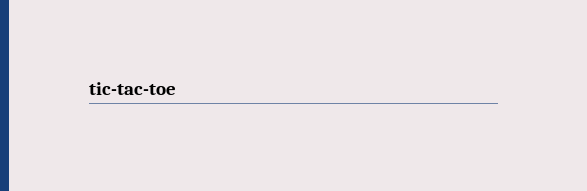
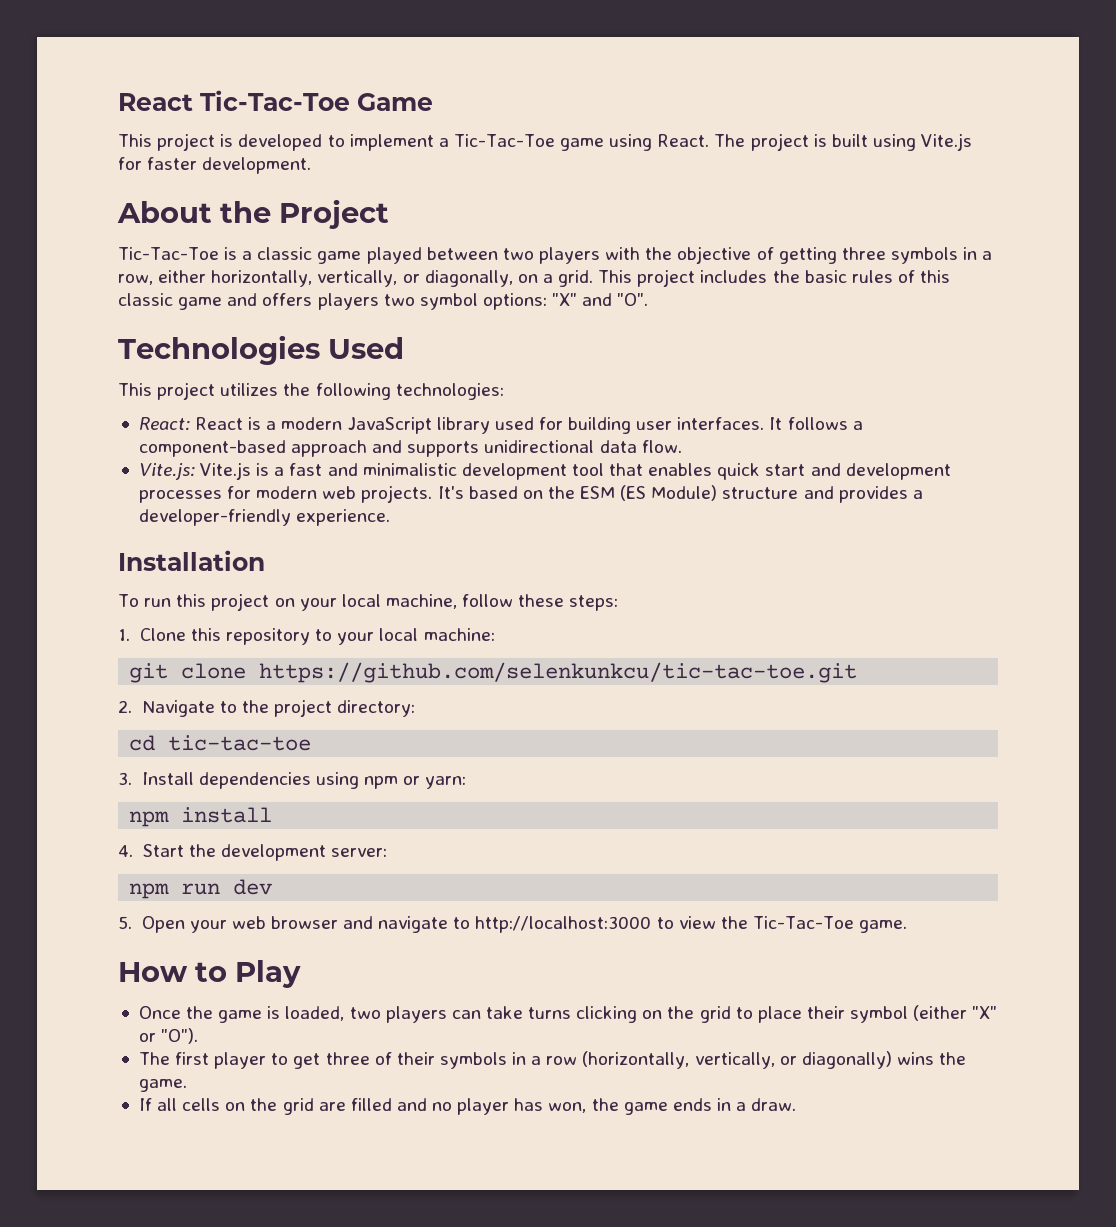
[89,82,176,95] tic-tac-toe -> [118,90,433,111] [118,133,973,151] [118,157,312,174] [117,199,389,229] [118,246,993,264] [118,269,951,287] [118,293,649,310] [118,335,404,365] [118,382,504,400] [138,417,863,434] [138,440,682,457] [138,462,951,480] [138,485,923,503] [138,509,391,526] [118,550,265,571] [118,593,619,611] [118,628,495,645] [129,662,858,683] [118,699,416,717] [129,735,312,751] [118,772,467,789] [129,807,273,827] [118,844,387,861] [129,879,273,899] [118,916,908,933] [118,960,301,988] [138,1005,998,1023] [138,1028,199,1044] [138,1051,967,1069] [138,1079,187,1092] [138,1098,797,1115] React Tic-Tac-Toe Game // This project is developed to implement a Tic-Tac-Toe game using React. The project is built using Vite.js for faster development. // About the Project // Tic-Tac-Toe is a classic game played between two players with the objective of getting three symbols in a row, either horizontally, vertically, or diagonally, on a grid. This project includes the basic rules of this classic game and offers players two symbol options: "X" and "O". // Technologies Used // This project utilizes the following technologies: // React: React is a modern JavaScript library used for building user interfaces. It follows a component-based approach and supports unidirectional data flow. // Vite.js: Vite.js is a fast and minimalistic development tool that enables quick start and development processes for modern web projects. It's based on the ESM (ES Module) structure and provides a developer-friendly experience. // Installation // To run this project on your local machine, follow these steps: // 1. Clone this repository to your local machine: // git clone https://github.com/selenkunkcu/tic-tac-toe.git // 2. Navigate to the project directory: // cd tic-tac-toe // 3. Install dependencies using npm or yarn: // npm install // 4. Start the development server: // npm run dev // 5. Open your web browser and navigate to http://localhost:3000 to view the Tic-Tac-Toe game. // How to Play // Once the game is loaded, two players can take turns clicking on the grid to place their symbol (either "X" or "O"). // The first player to get three of their symbols in a row (horizontally, vertically, or diagonally) wins the game. // If all cells on the grid are filled and no player has won, the game ends in a draw.

